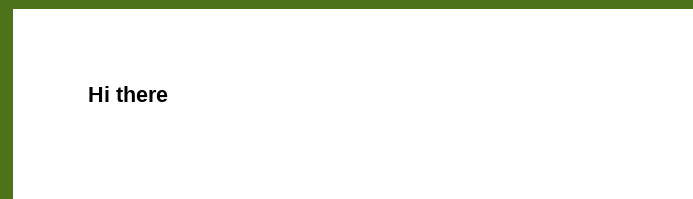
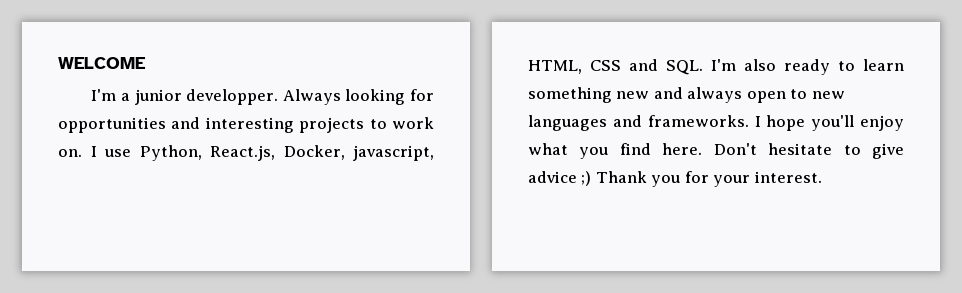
[88,86,168,102] Hi there -> [58,57,146,69] [91,89,434,105] [58,117,434,133] [58,145,434,161] [528,59,904,75] [528,87,845,103] [528,115,904,131] [528,143,904,159] [528,171,822,187] WELCOME // I'm a junior developper. Always looking for opportunities and interesting projects to work on. I use Python, React.js, Docker, javascript, HTML, CSS and SQL. I'm also ready to learn something new and always open to new languages and frameworks. I hope you'll enjoy what you find here. Don't hesitate to give advice ;) Thank you for your interest.

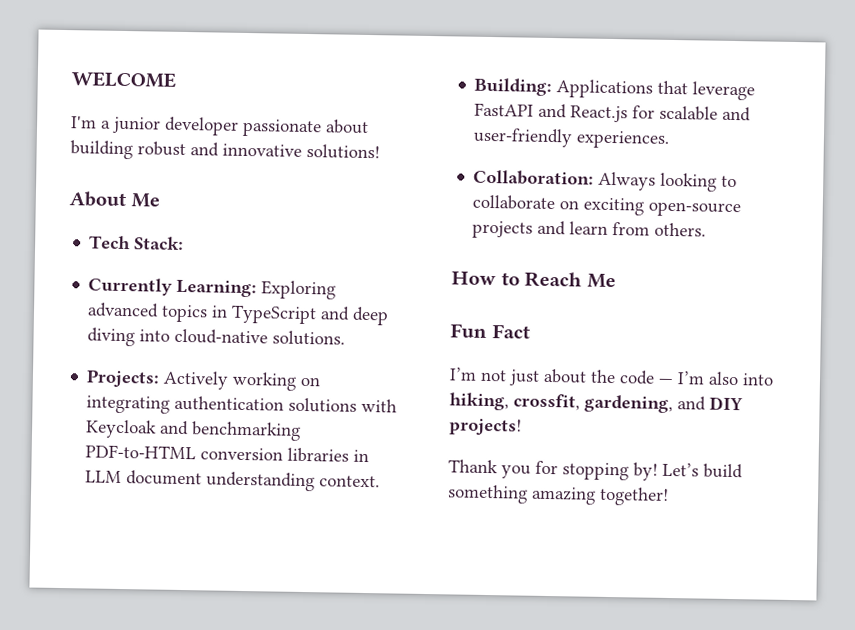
[186,89,434,105] [58,117,434,133] [58,145,434,161] [528,59,904,75] [528,87,845,103] [528,115,904,131] [528,143,904,159] [528,171,822,187] developper. Always looking for opportunities and interesting projects to work on. I use Python, React.js, Docker, javascript, HTML, CSS and SQL. I'm also ready to learn something new and always open to new languages and frameworks. I hope you'll enjoy what you find here. Don't hesitate to give advice ;) Thank you for your interest. -> [164,116,369,138] [70,140,380,160] [69,191,160,208] [89,235,185,250] [88,277,337,300] [87,302,390,326] [87,327,346,347] [86,369,321,391] [86,395,398,414] [85,419,302,441] [85,444,370,463] [85,470,381,492] [474,77,756,101] [474,102,752,123] [473,127,671,149] [473,169,738,192] [472,194,742,218] [472,220,707,239] [451,271,616,289] [450,323,530,339] [449,367,774,386] [449,392,743,414] [449,418,522,436] [448,459,743,481] [447,484,669,506] developer passionate about building robust and innovative solutions! // About Me // Tech Stack: // Currently Learning: Exploring advanced topics in TypeScript and deep diving into cloud-native solutions. // Projects: Actively working on integrating authentication solutions with Keycloak and benchmarking PDF-to-HTML conversion libraries in LLM document understanding context. // Building: Applications that leverage FastAPI and React.js for scalable and user-friendly experiences. // Collaboration: Always looking to collaborate on exciting open-source projects and learn from others. // How to Reach Me // Fun Fact // I’m not just about the code — I’m also into hiking, crossfit, gardening, and DIY projects! // Thank you for stopping by! Let’s build something amazing together!

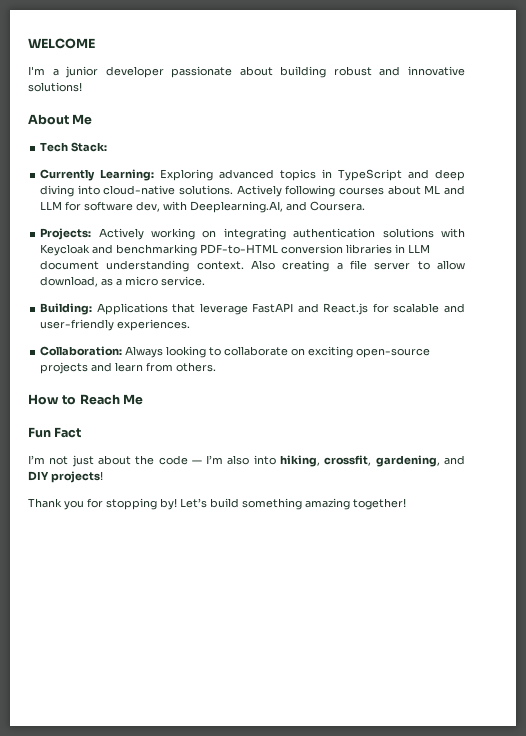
(346, 338) none -> [236,185,466,197] [40,201,366,213] Actively following courses about ML and LLM for software dev, with Deeplearning.AI, and Coursera.
(381, 481) none -> [251,260,465,272] [40,276,206,287] Also creating a file server to allow download, as a micro service.

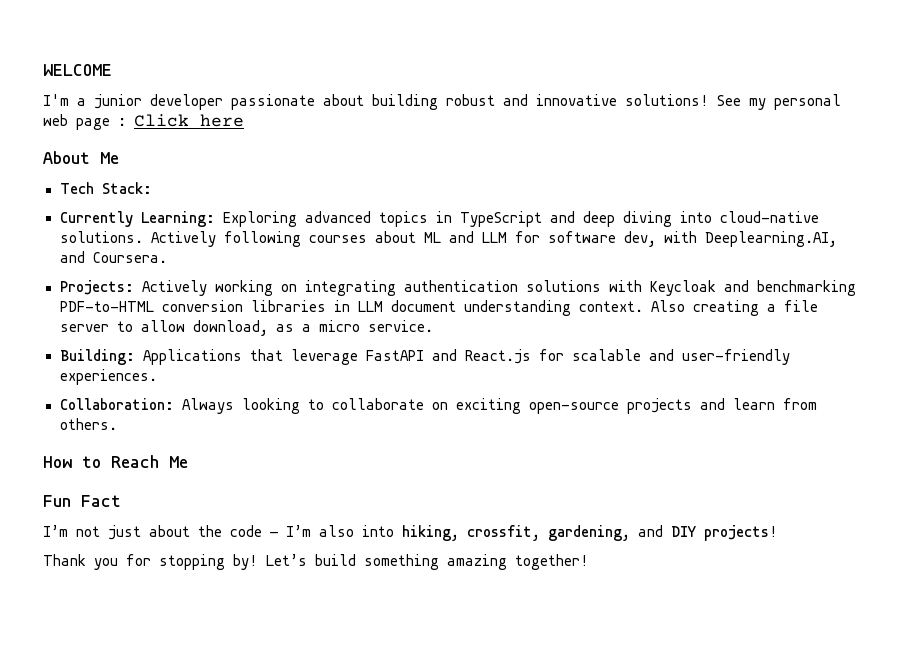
(82, 87) none -> [717,94,841,110] [43,114,244,130] See my personal web page : Click here

